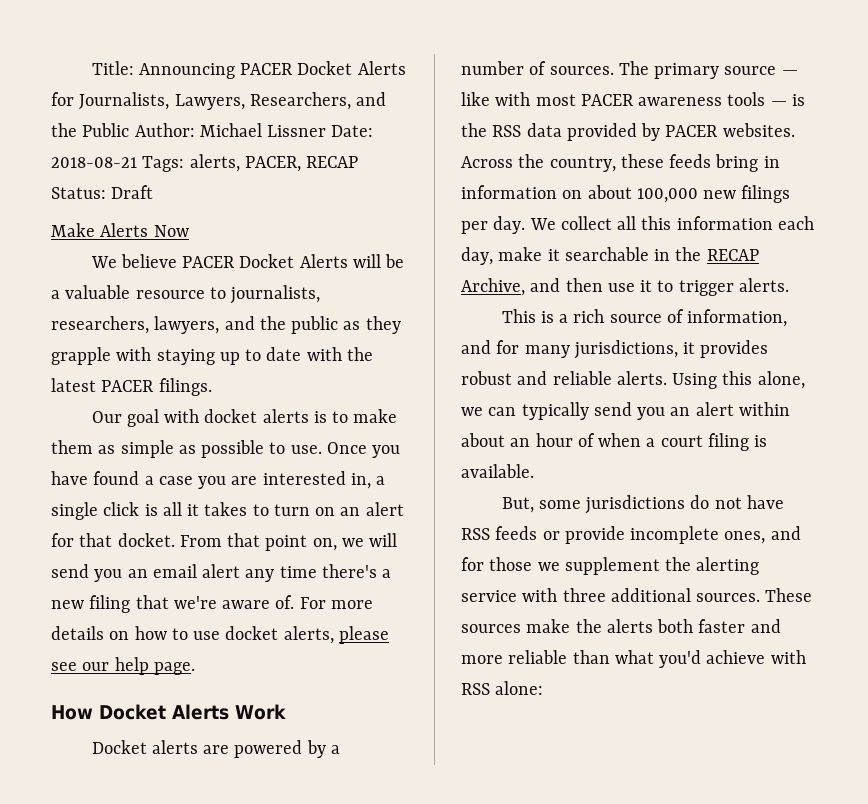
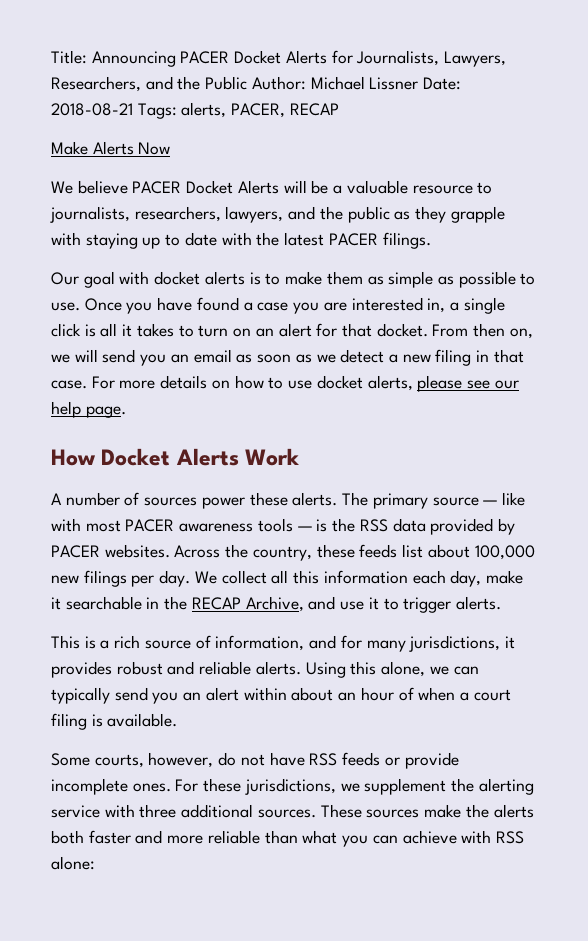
[51,185,154,199] Status: Draft -> (339, 109) none
[227,533,308,551] that point -> [473,323,506,337] then
[202,564,392,582] [51,595,295,613] alert any time there's a new filing that we're aware of. -> [236,349,524,366] [51,380,87,389] as soon as we detect a new filing in that case.
[91,740,340,758] [461,61,614,75] Docket alerts are powered by a number of sources. -> [51,492,338,509] A number of sources power these alerts.
[715,154,780,172] [461,185,583,199] bring in information on -> [402,544,424,558] list
[565,278,603,292] then -> (336, 603) none
[501,495,686,514] But, some jurisdictions -> [51,752,214,768] Some courts, however,
[724,526,801,544] [461,557,533,571] ones, and for those -> [132,778,336,795] ones. For these jurisdictions,
[659,650,702,668] you'd -> [342,835,398,847] you can

